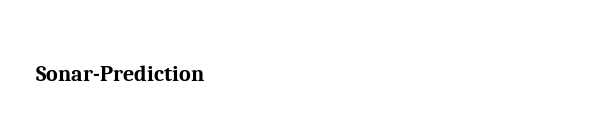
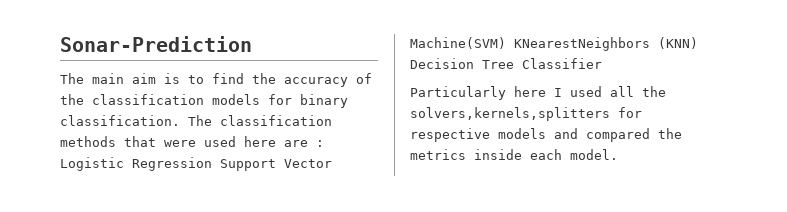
(204, 73) none -> [60,73,372,87] [60,94,348,108] [60,115,332,126] [60,136,324,147] [60,157,332,171] [410,37,698,51] [410,58,602,69] [410,86,666,100] [410,107,642,121] [410,128,682,142] [410,149,618,160] // The main aim is to find the accuracy of the classification models for binary classification. The classification methods that were used here are : Logistic Regression Support Vector Machine(SVM) KNearestNeighbors (KNN) Decision Tree Classifier // Particularly here I used all the solvers,kernels,splitters for respective models and compared the metrics inside each model.

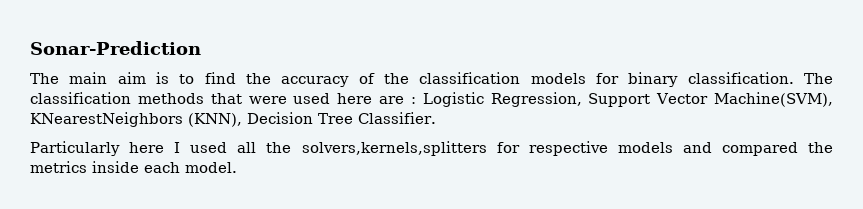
[132,157,212,171] Regression -> [490,92,582,107] Regression,
[410,37,698,51] Machine(SVM) KNearestNeighbors (KNN) -> [714,92,833,107] [30,112,242,127] Machine(SVM), KNearestNeighbors (KNN),
[522,58,602,69] Classifier -> [358,112,436,124] Classifier.

